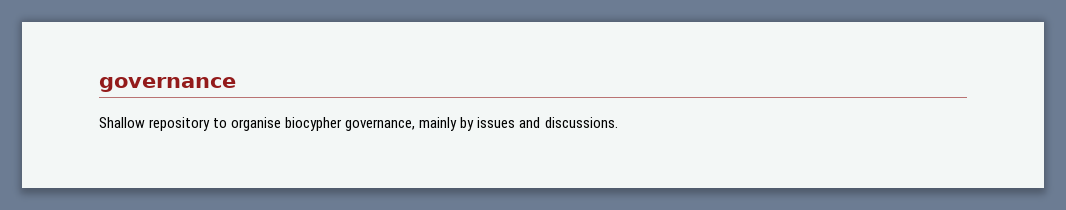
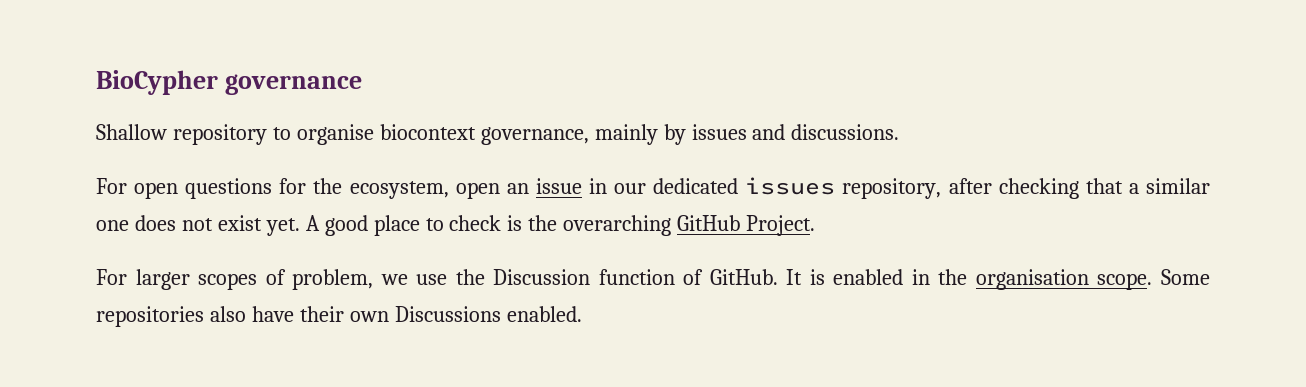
(99, 84) none -> [96,70,218,95] BioCypher
[285,117,343,131] biocypher -> [379,124,476,140] biocontext
(618, 122) none -> [96,177,1210,199] [96,215,816,236] [96,269,1210,290] [96,306,582,327] // For open questions for the ecosystem, open an issue in our dedicated issues repository, after checking that a similar one does not exist yet. A good place to check is the overarching GitHub Project. // For larger scopes of problem, we use the Discussion function of GitHub. It is enabled in the organisation scope. Some repositories also have their own Discussions enabled.

